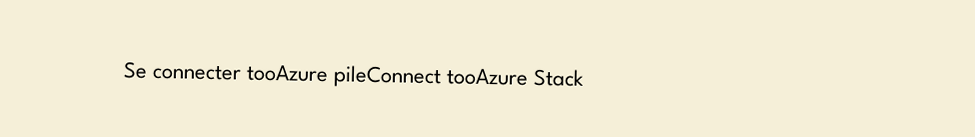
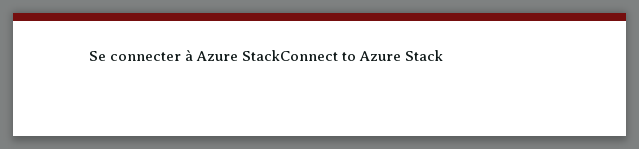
[246,64,529,89] tooAzure pileConnect tooAzure -> [185,49,402,61] à Azure StackConnect to Azure

